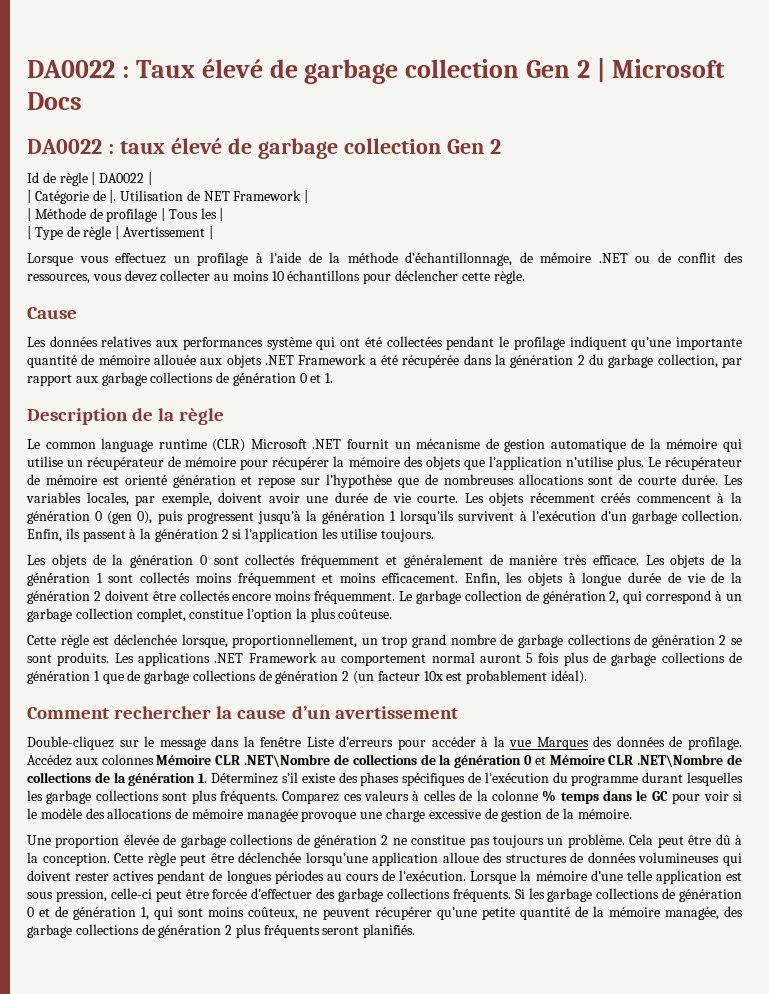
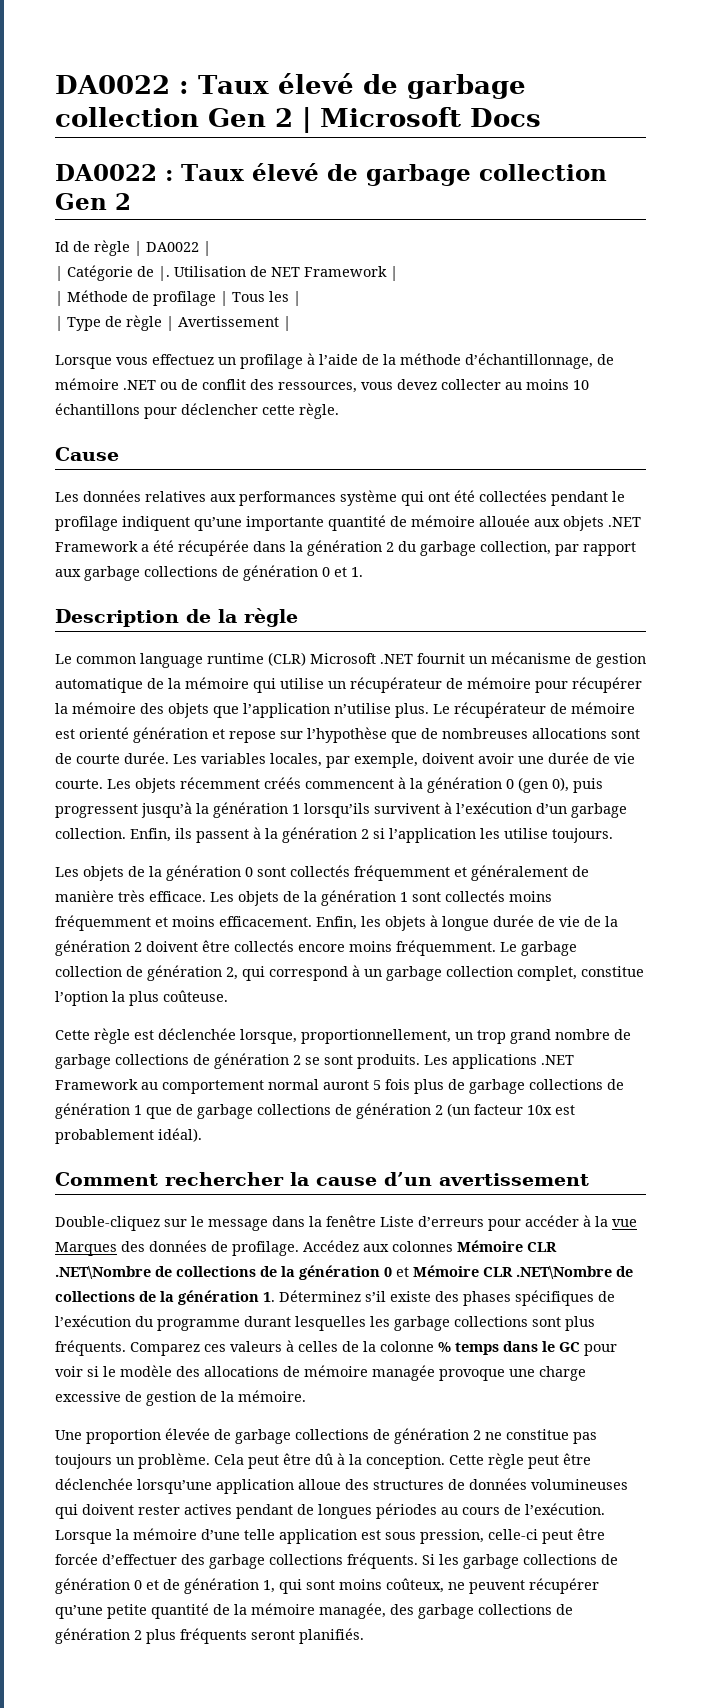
[119,141,165,154] taux -> [181,164,244,181] Taux

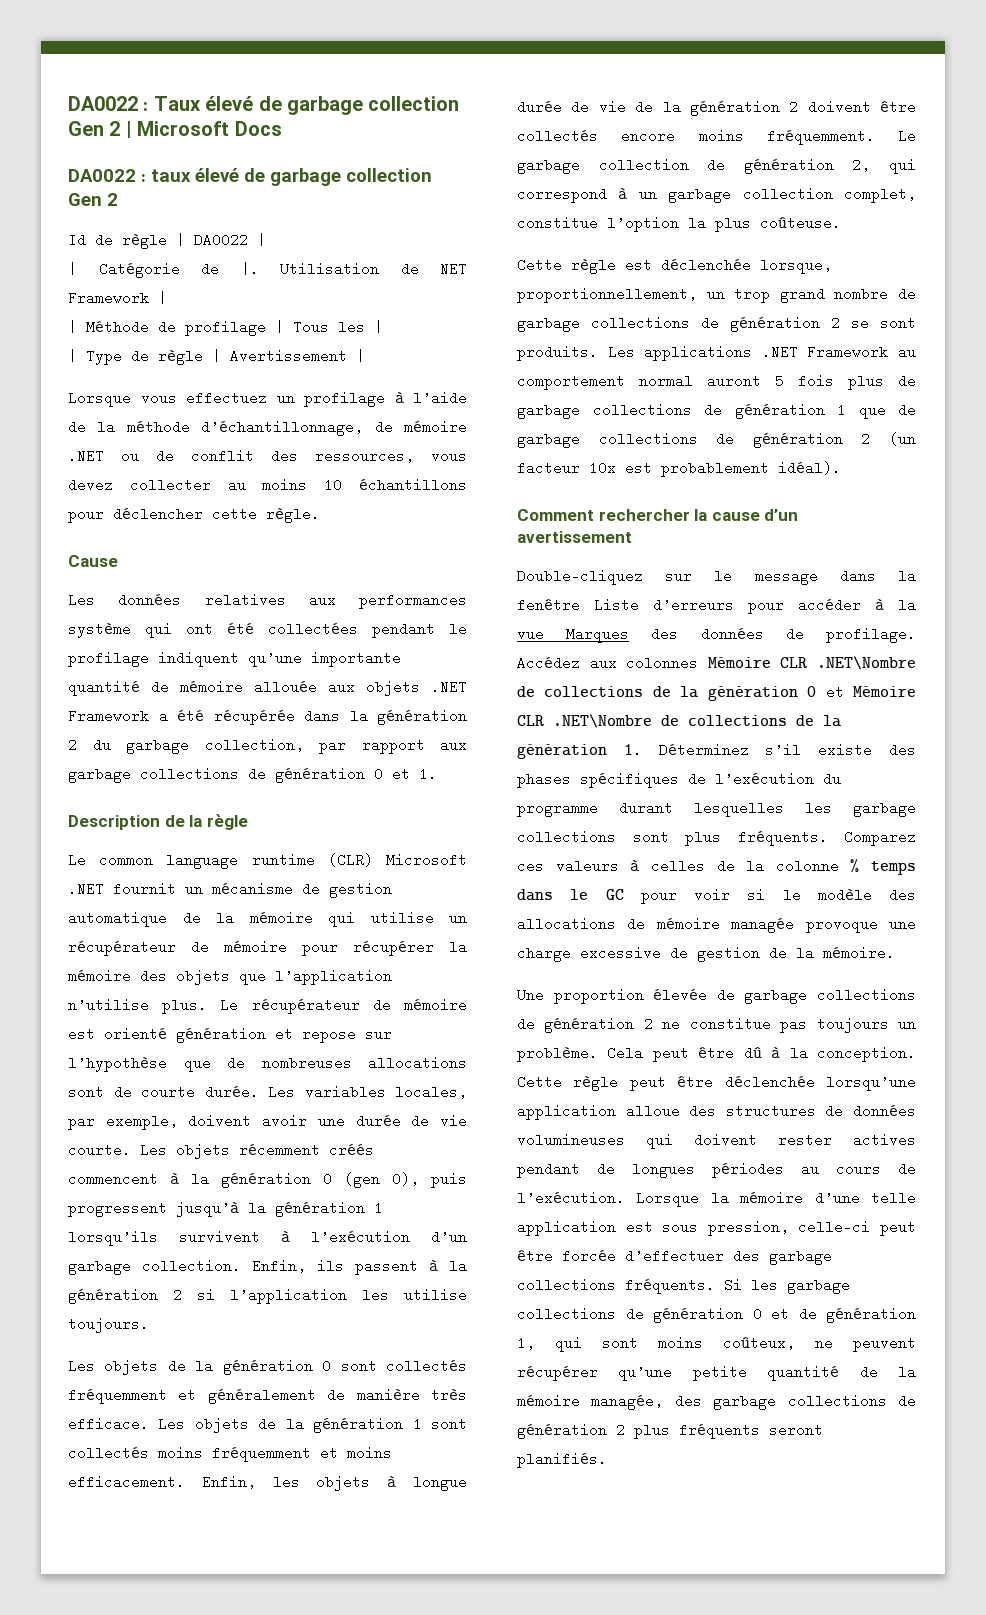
[181,164,244,181] Taux -> [151,169,191,182] taux

